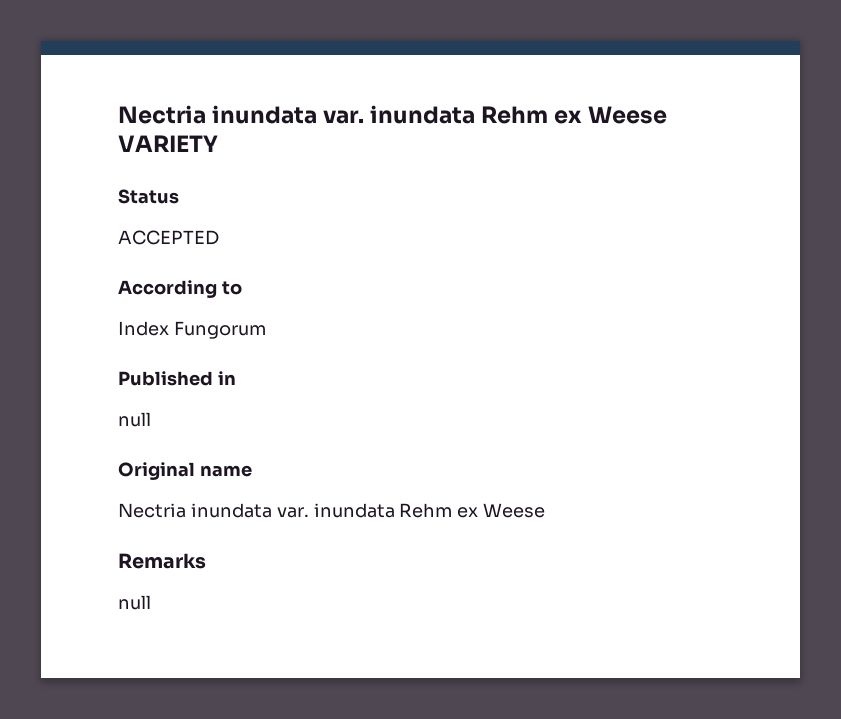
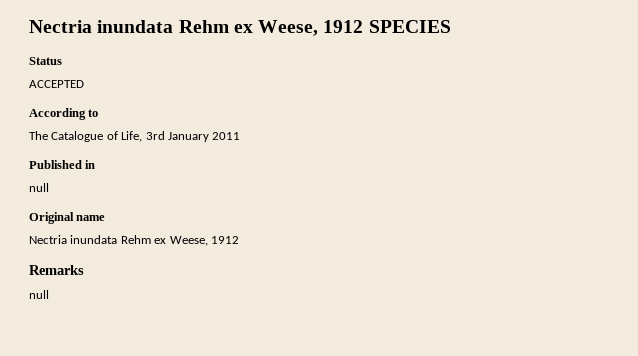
[118,105,668,124] [118,135,218,152] [118,189,179,204] [118,230,219,245] [118,280,242,298] [118,321,266,339] Nectria inundata var. inundata Rehm ex Weese VARIETY // Status // ACCEPTED // According to // Index Fungorum -> [29,20,451,36] [29,57,62,65] [29,80,84,88] [29,108,99,120] [29,131,241,142] Nectria inundata Rehm ex Weese, 1912 SPECIES // Status // ACCEPTED // According to // The Catalogue of Life, 3rd January 2011
[276,503,546,518] var. inundata Rehm ex Weese -> [120,235,239,246] Rehm ex Weese, 1912

